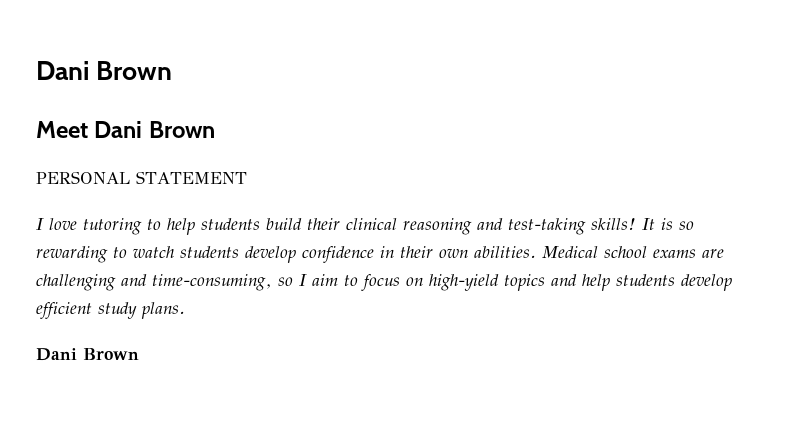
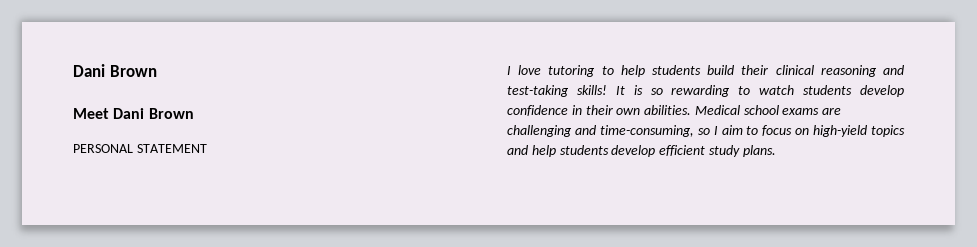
[36,348,139,361] // Dani Brown -> (776, 151) none

